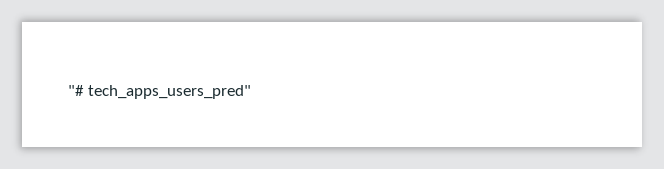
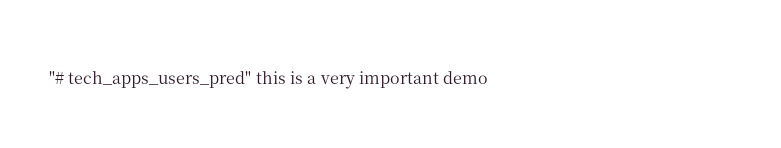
(251, 92) none -> [255,71,489,89] this is a very important demo

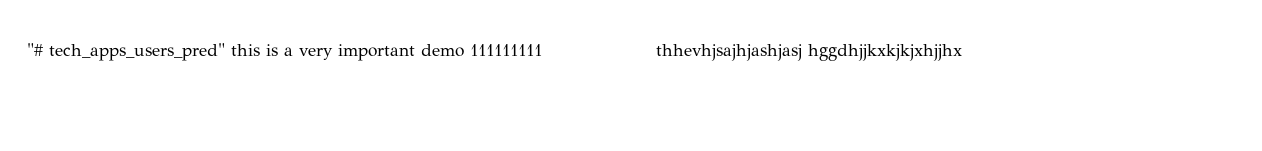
(489, 77) none -> [470,44,962,61] 111111111 thhevhjsajhjashjasj hggdhjjkxkjkjxhjjhx

